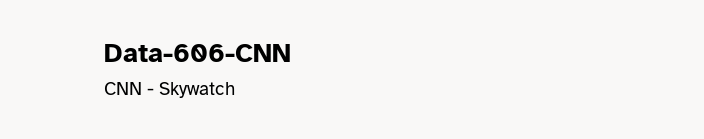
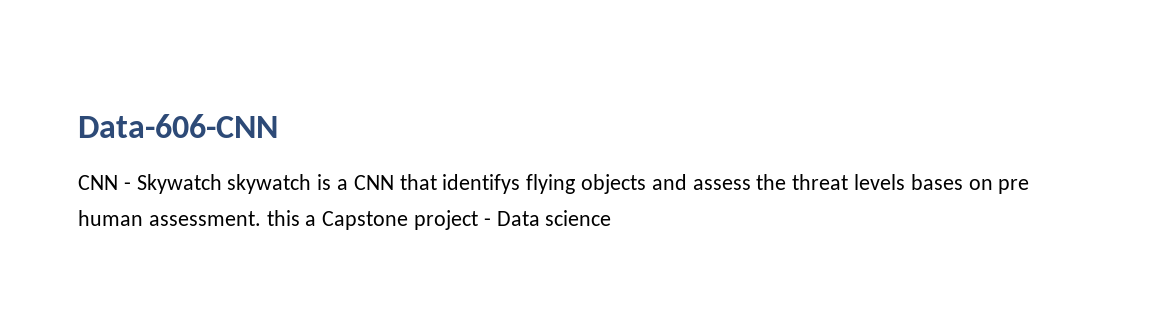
(236, 90) none -> [227,174,1030,194] [78,210,612,230] skywatch is a CNN that identifys flying objects and assess the threat levels bases on pre human assessment. this a Capstone project - Data science

